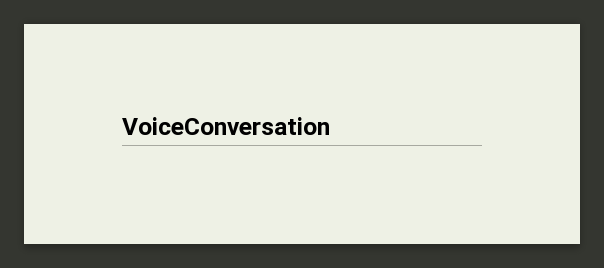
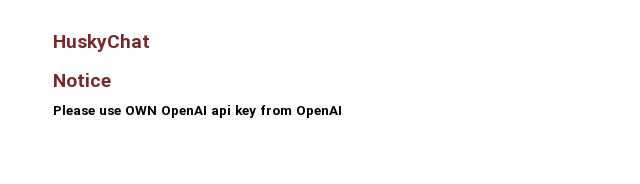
[122,117,330,135] VoiceConversation -> [53,34,150,52] [53,73,111,87] [53,105,342,118] HuskyChat // Notice // Please use OWN OpenAI api key from OpenAI

